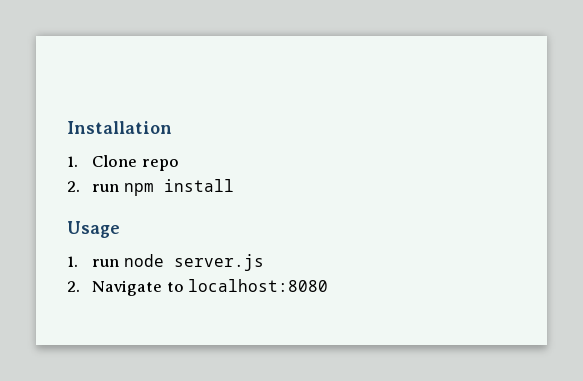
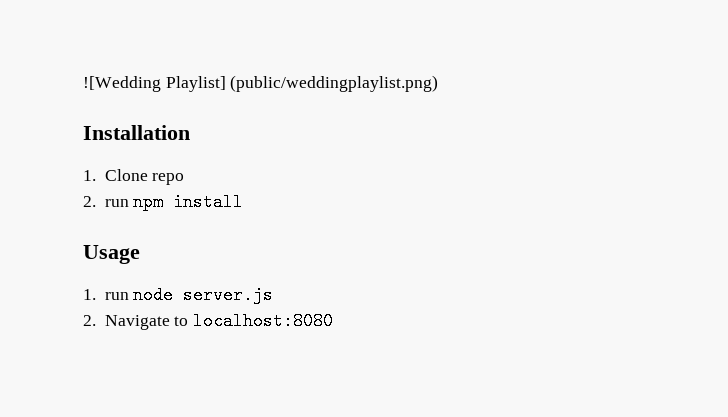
(67, 127) none -> [83,75,439,92] ![Wedding Playlist] (public/weddingplaylist.png) //

